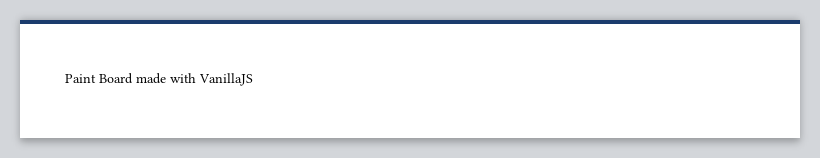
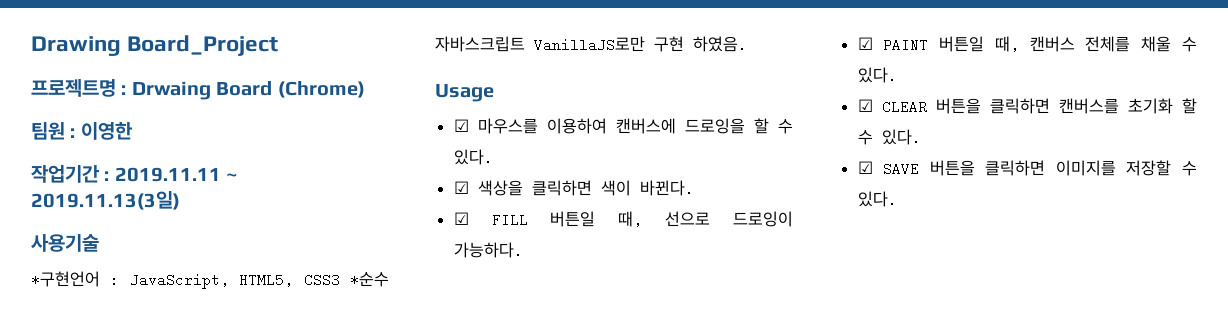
[65,73,253,86] Paint Board made with VanillaJS -> [31,35,279,56] [31,79,365,100] [31,122,133,140] [31,165,239,183] [31,191,180,210] [31,234,99,252] [31,271,389,289] [435,36,747,52] [435,84,494,102] [453,118,793,134] [453,149,493,165] [453,180,694,196] [453,211,793,227] [453,242,523,258] [857,36,1197,52] [857,67,897,83] [857,98,1197,114] [857,129,921,145] [857,160,1197,176] [857,191,897,207] Drawing Board_Project // 프로젝트명 : Drwaing Board (Chrome) // 팀원 : 이영한 // 작업기간 : 2019.11.11 ~ 2019.11.13(3일) // 사용기술 // *구현언어 : JavaScript, HTML5, CSS3 *순수 자바스크립트 VanillaJS로만 구현 하였음. // Usage // ☑ 마우스를 이용하여 캔버스에 드로잉을 할 수 있다. // ☑ 색상을 클릭하면 색이 바뀐다. // ☑ FILL 버튼일 때, 선으로 드로잉이 가능하다. // ☑ PAINT 버튼일 때, 캔버스 전체를 채울 수 있다. // ☑ CLEAR 버튼을 클릭하면 캔버스를 초기화 할 수 있다. // ☑ SAVE 버튼을 클릭하면 이미지를 저장할 수 있다.

